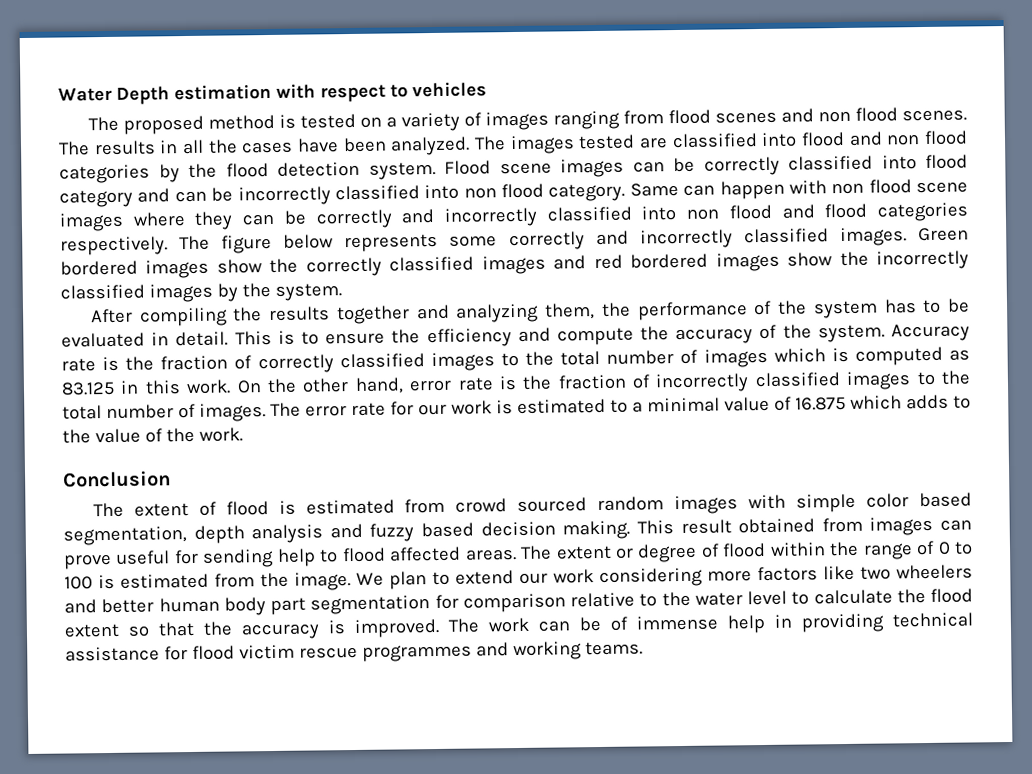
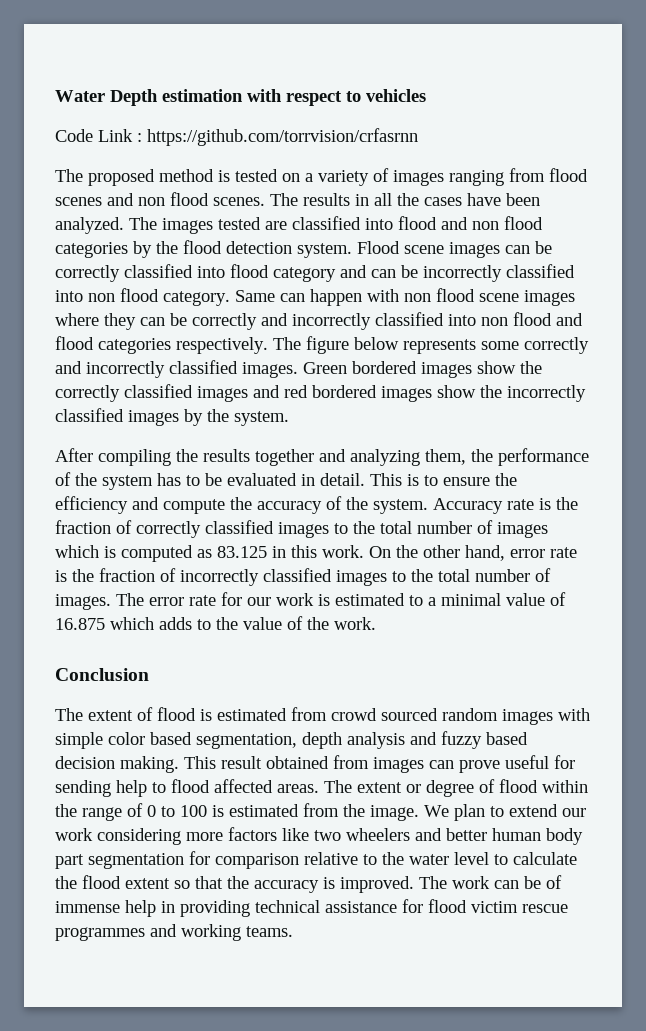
(487, 89) none -> [55,128,418,146] // Code Link : https://github.com/torrvision/crfasrnn

